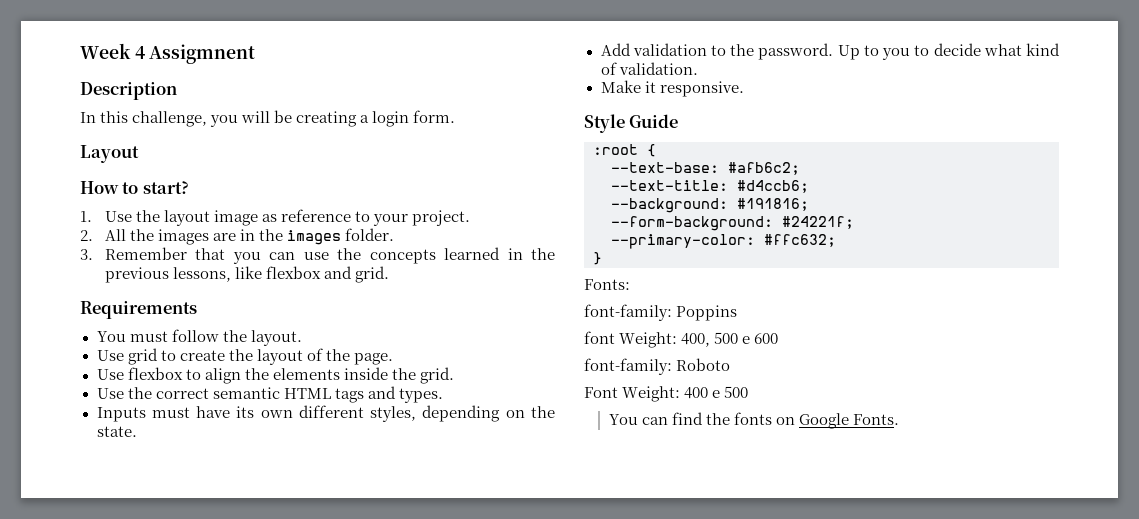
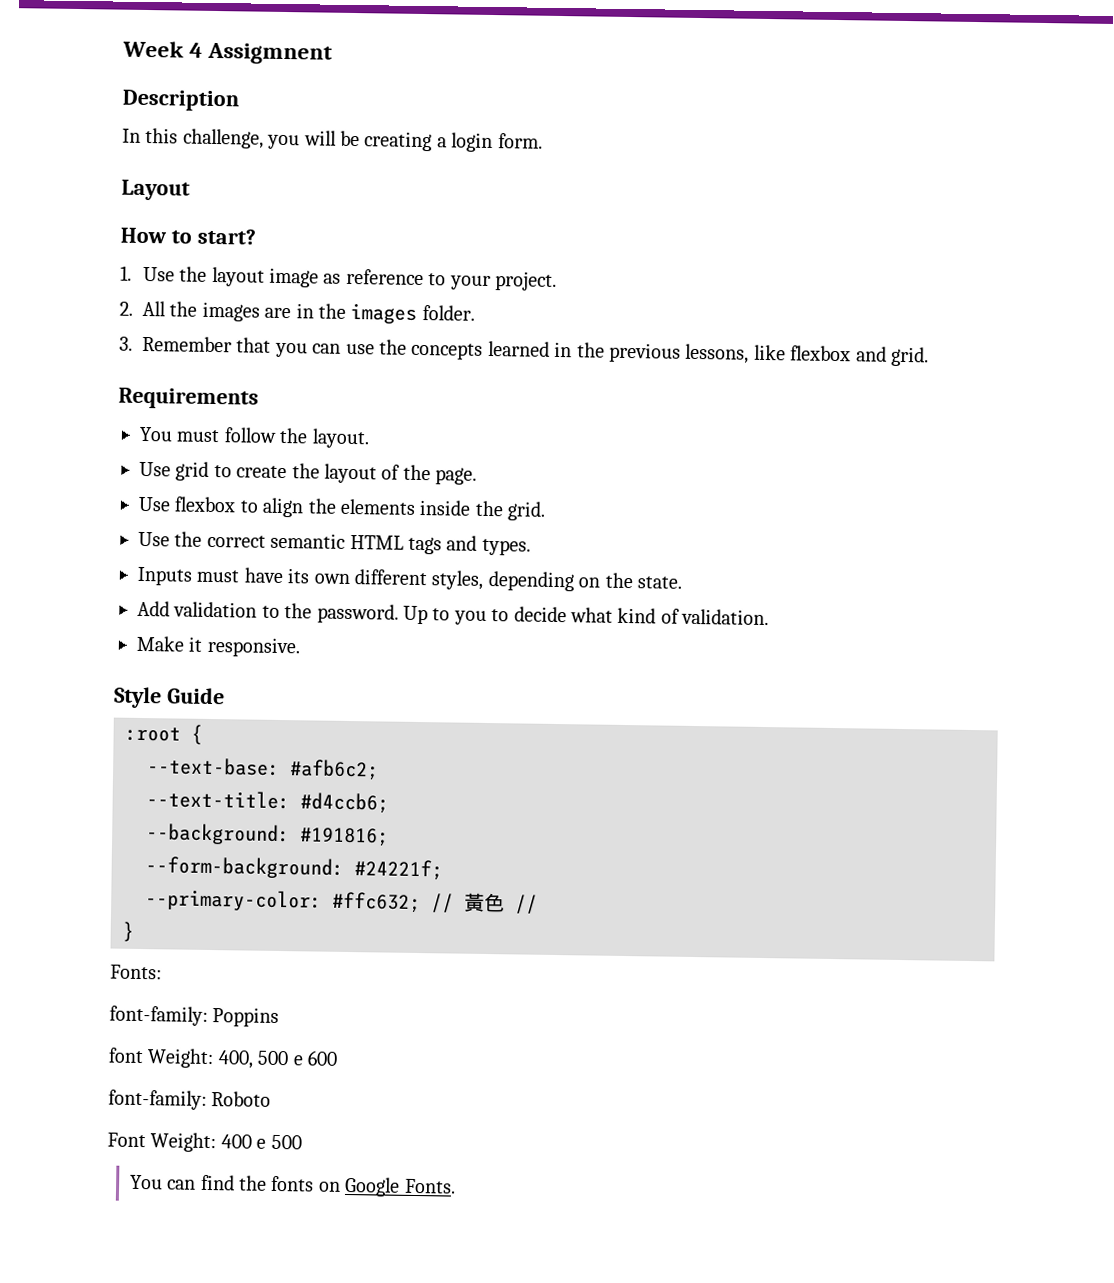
(836, 240) none -> [431,892,538,914] // 黃色 //

